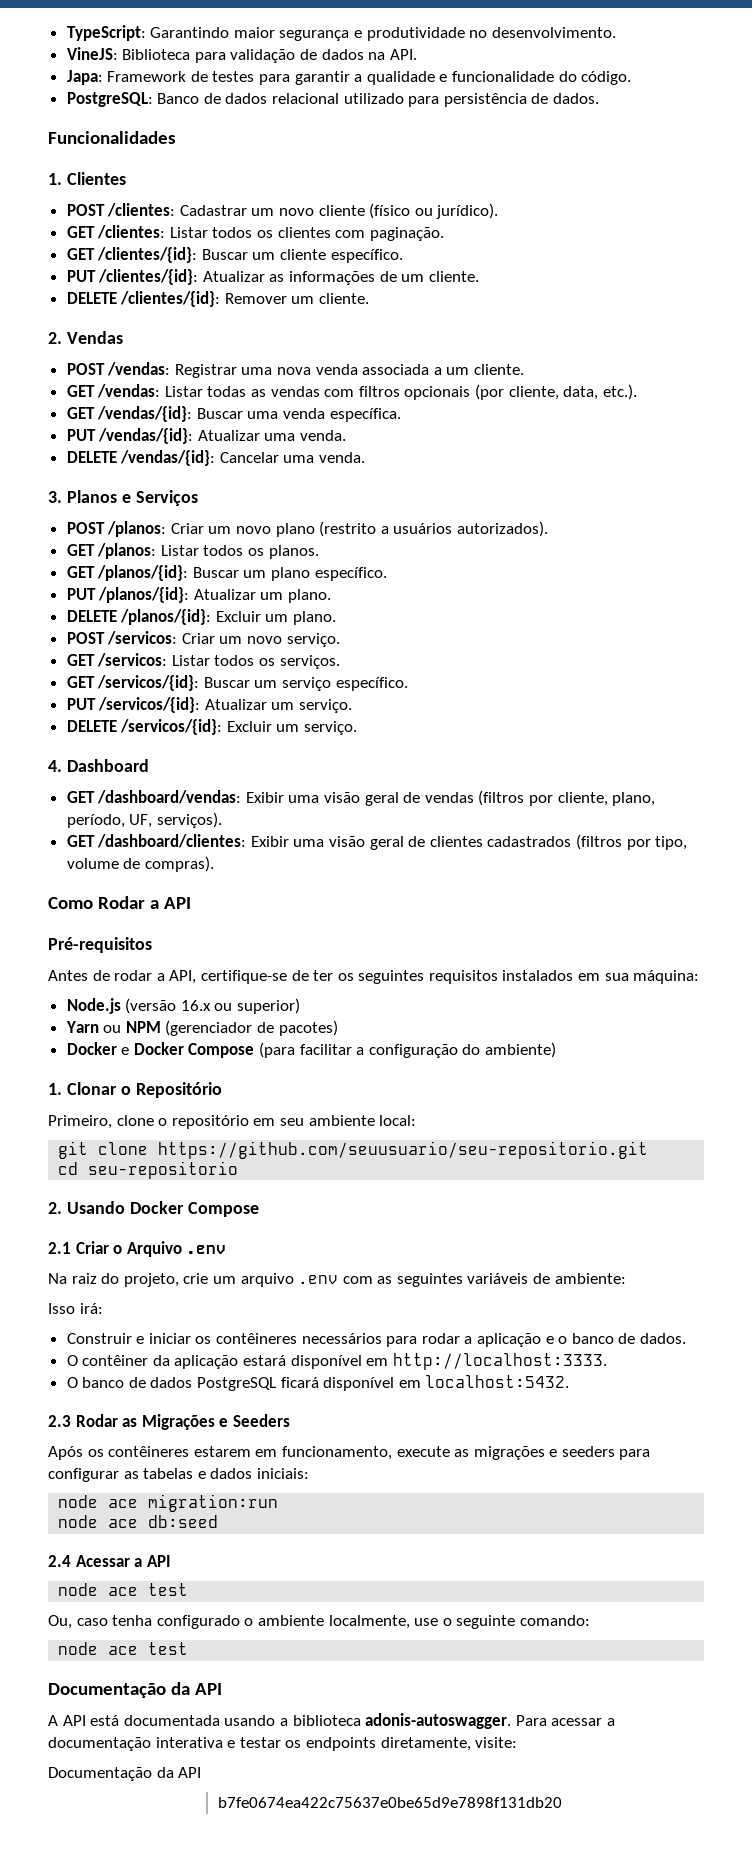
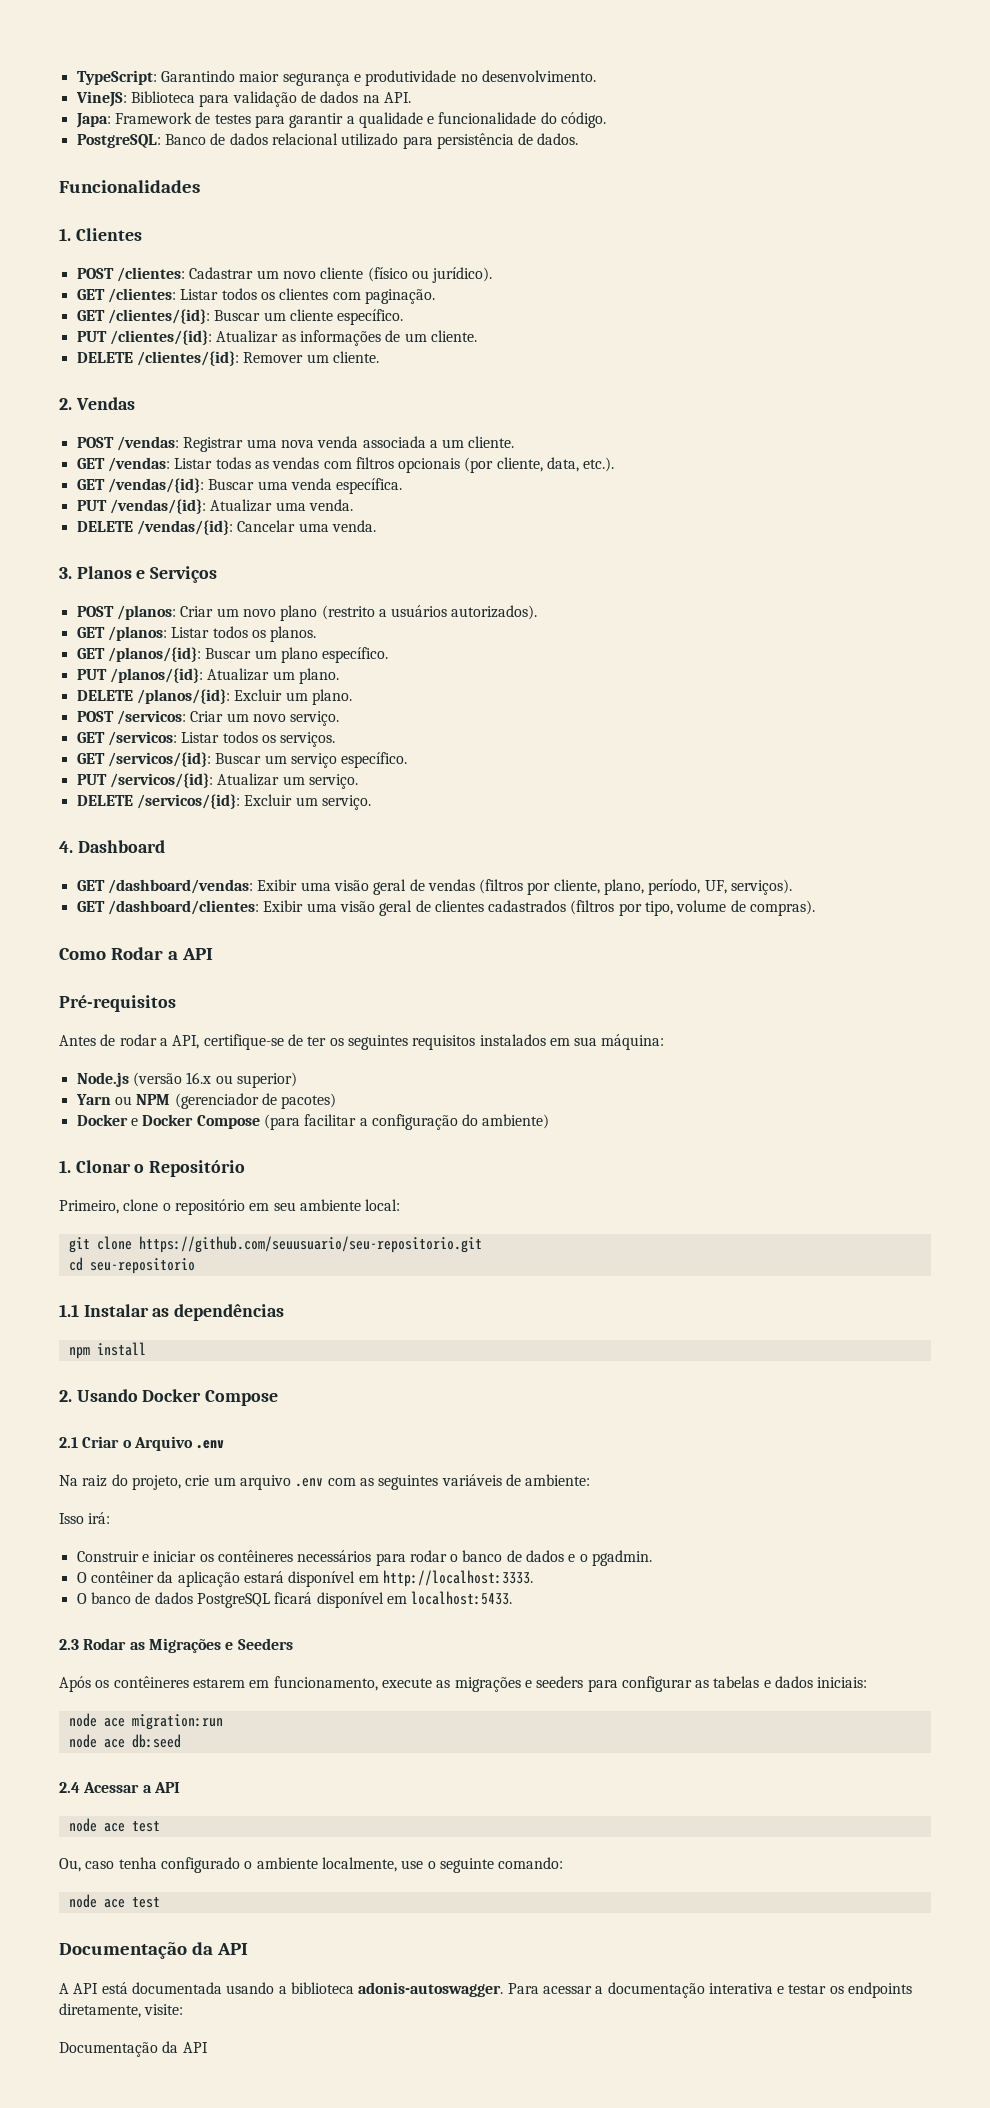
(239, 1170) none -> [59,1304,285,1321] [68,1342,146,1359] // 1.1 Instalar as dependências // npm install
[464,1333,686,1347] a aplicação e o banco de dados. -> [450,1550,653,1566] o banco de dados e o pgadmin.
[425,1375,570,1388] localhost:5432. -> [411,1591,513,1605] localhost:5433.
[217,1797,562,1808] // b7fe0674ea422c75637e0be65d9e7898f131db20 -> (208, 2047) none

